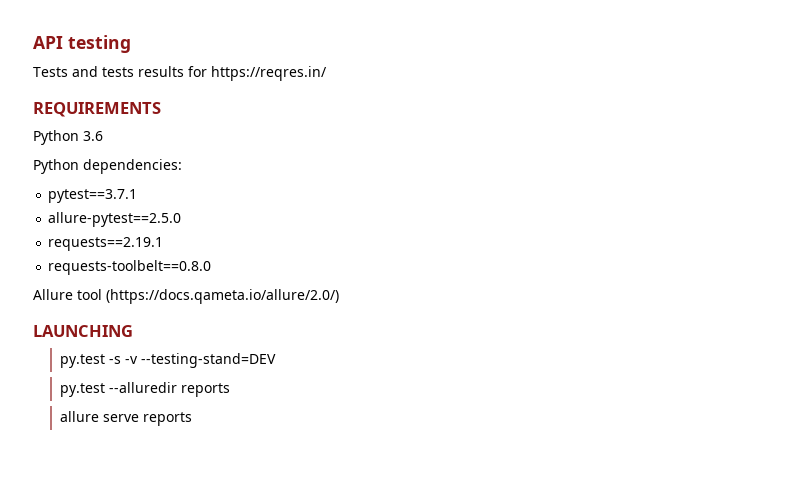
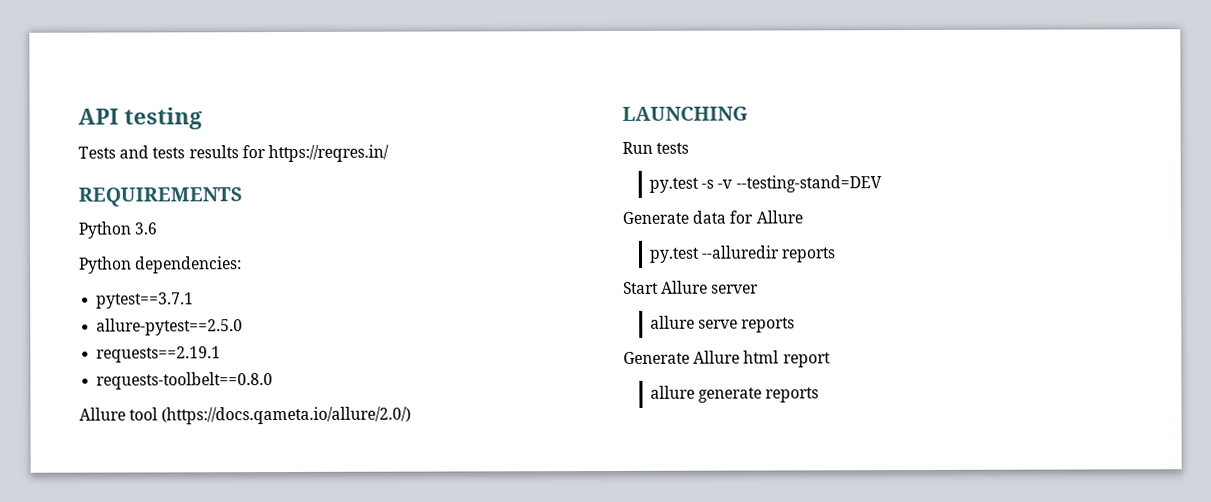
(133, 331) none -> [622,141,690,154] // Run tests
(276, 360) none -> [622,210,803,224] // Generate data for Allure
(230, 390) none -> [623,280,760,294] // Start Allure server
(192, 419) none -> [623,350,831,368] [650,385,820,403] // Generate Allure html report // allure generate reports

